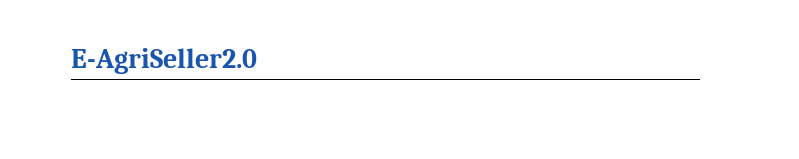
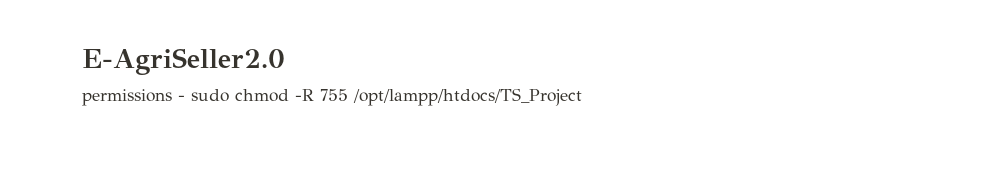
(257, 61) none -> [82,88,582,106] // permissions - sudo chmod -R 755 /opt/lampp/htdocs/TS_Project

